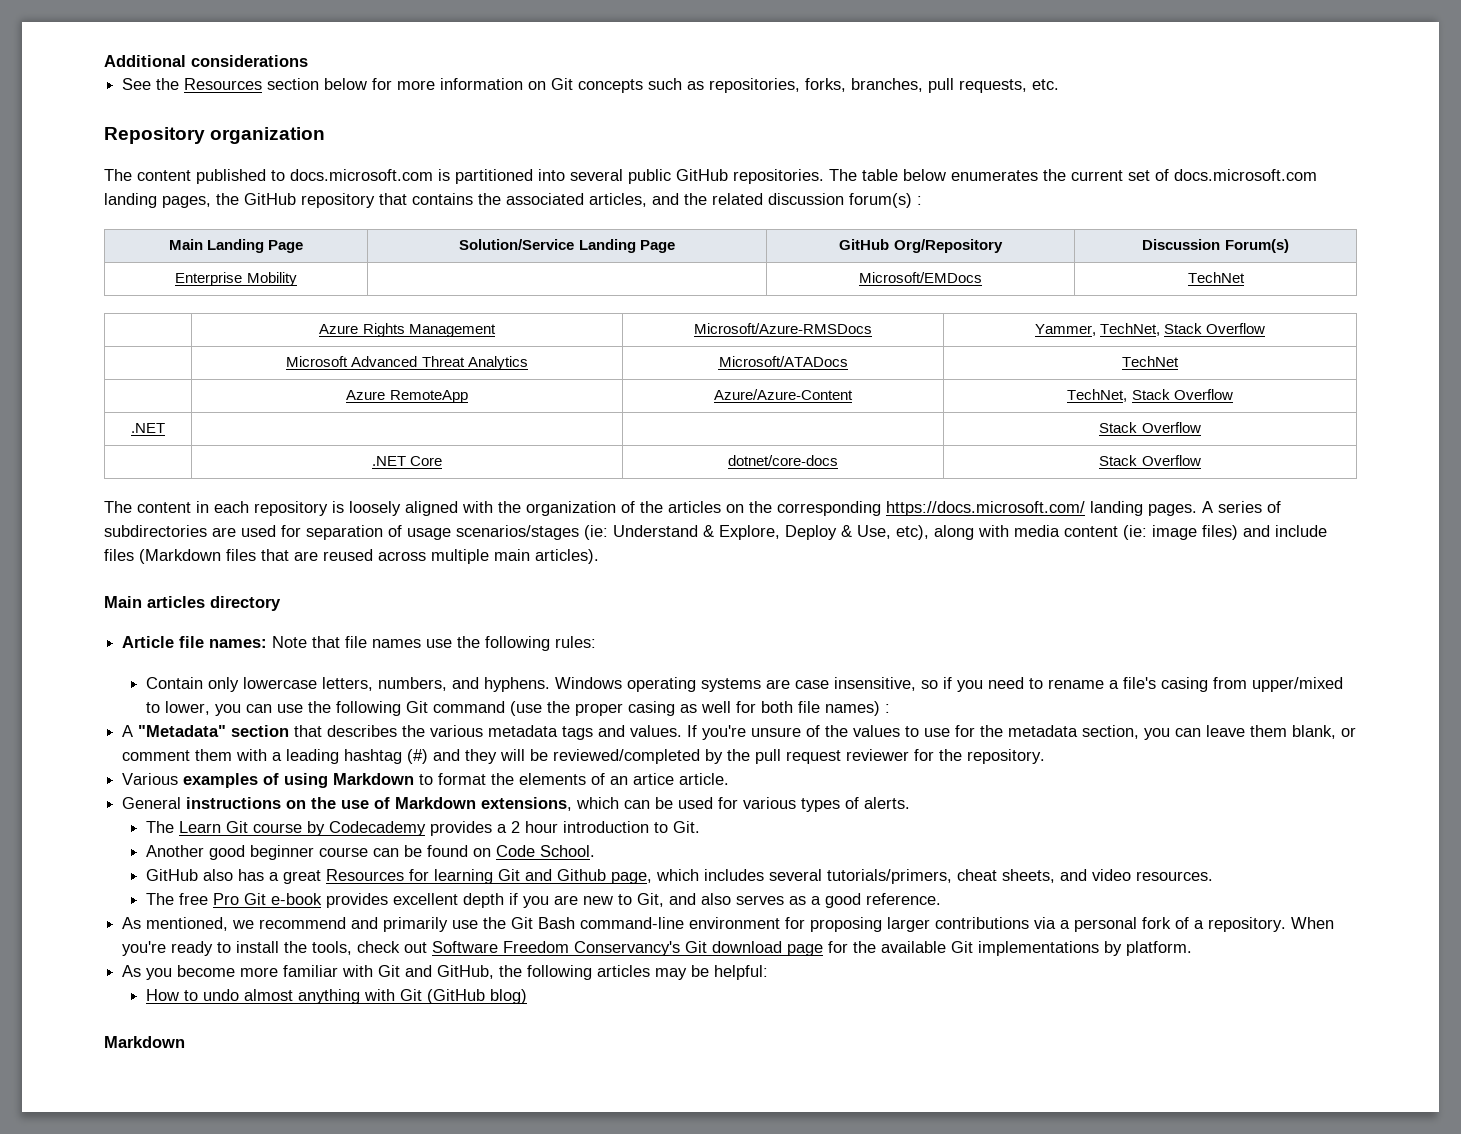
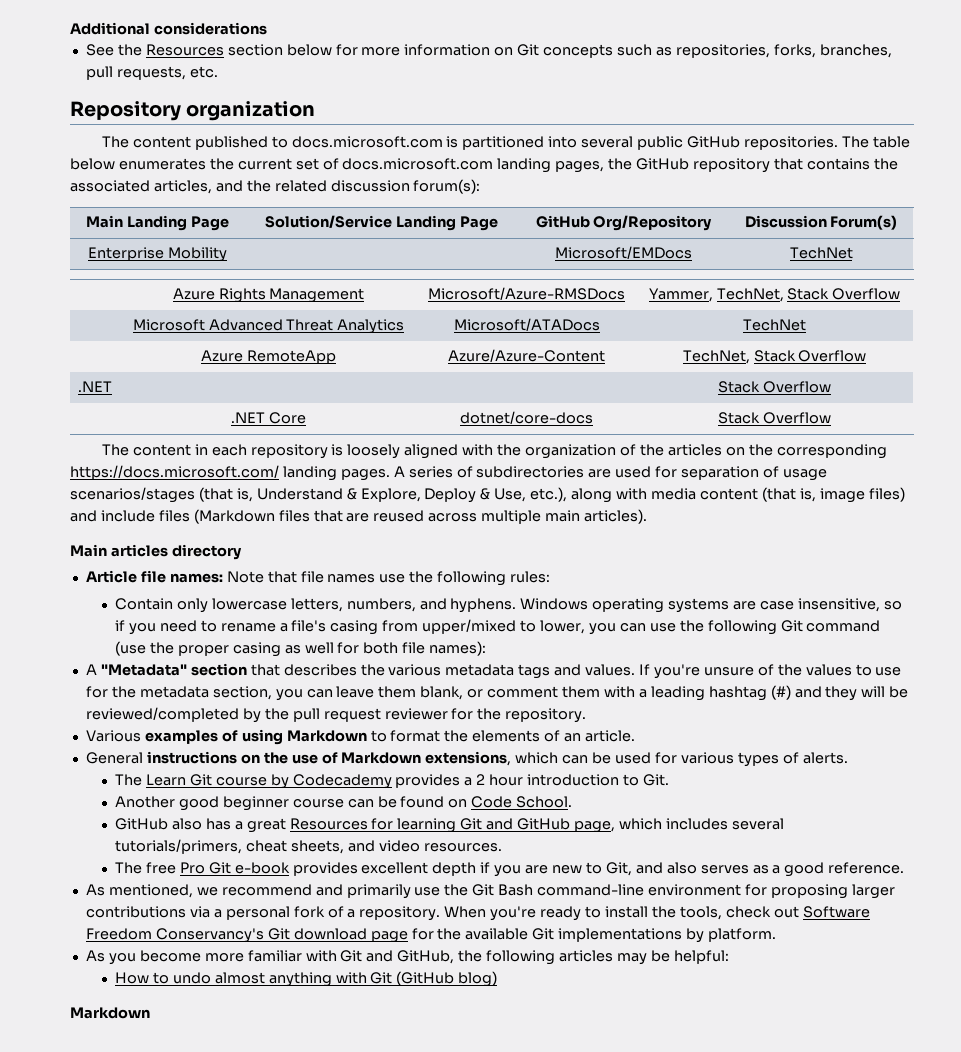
[849,193,922,208] forum(s) : -> [413,179,481,194] forum(s):
[584,525,608,540] (ie: -> [198,487,253,502] (that is,
[896,525,929,540] etc), -> [530,487,568,502] etc.),
[1123,525,1147,540] (ie: -> [761,487,816,502] (that is,
[825,701,891,716] names) : -> [429,641,487,656] names):
[633,773,675,785] artice -> (582, 737) none
[557,869,607,881] Github -> [517,818,571,830] GitHub

